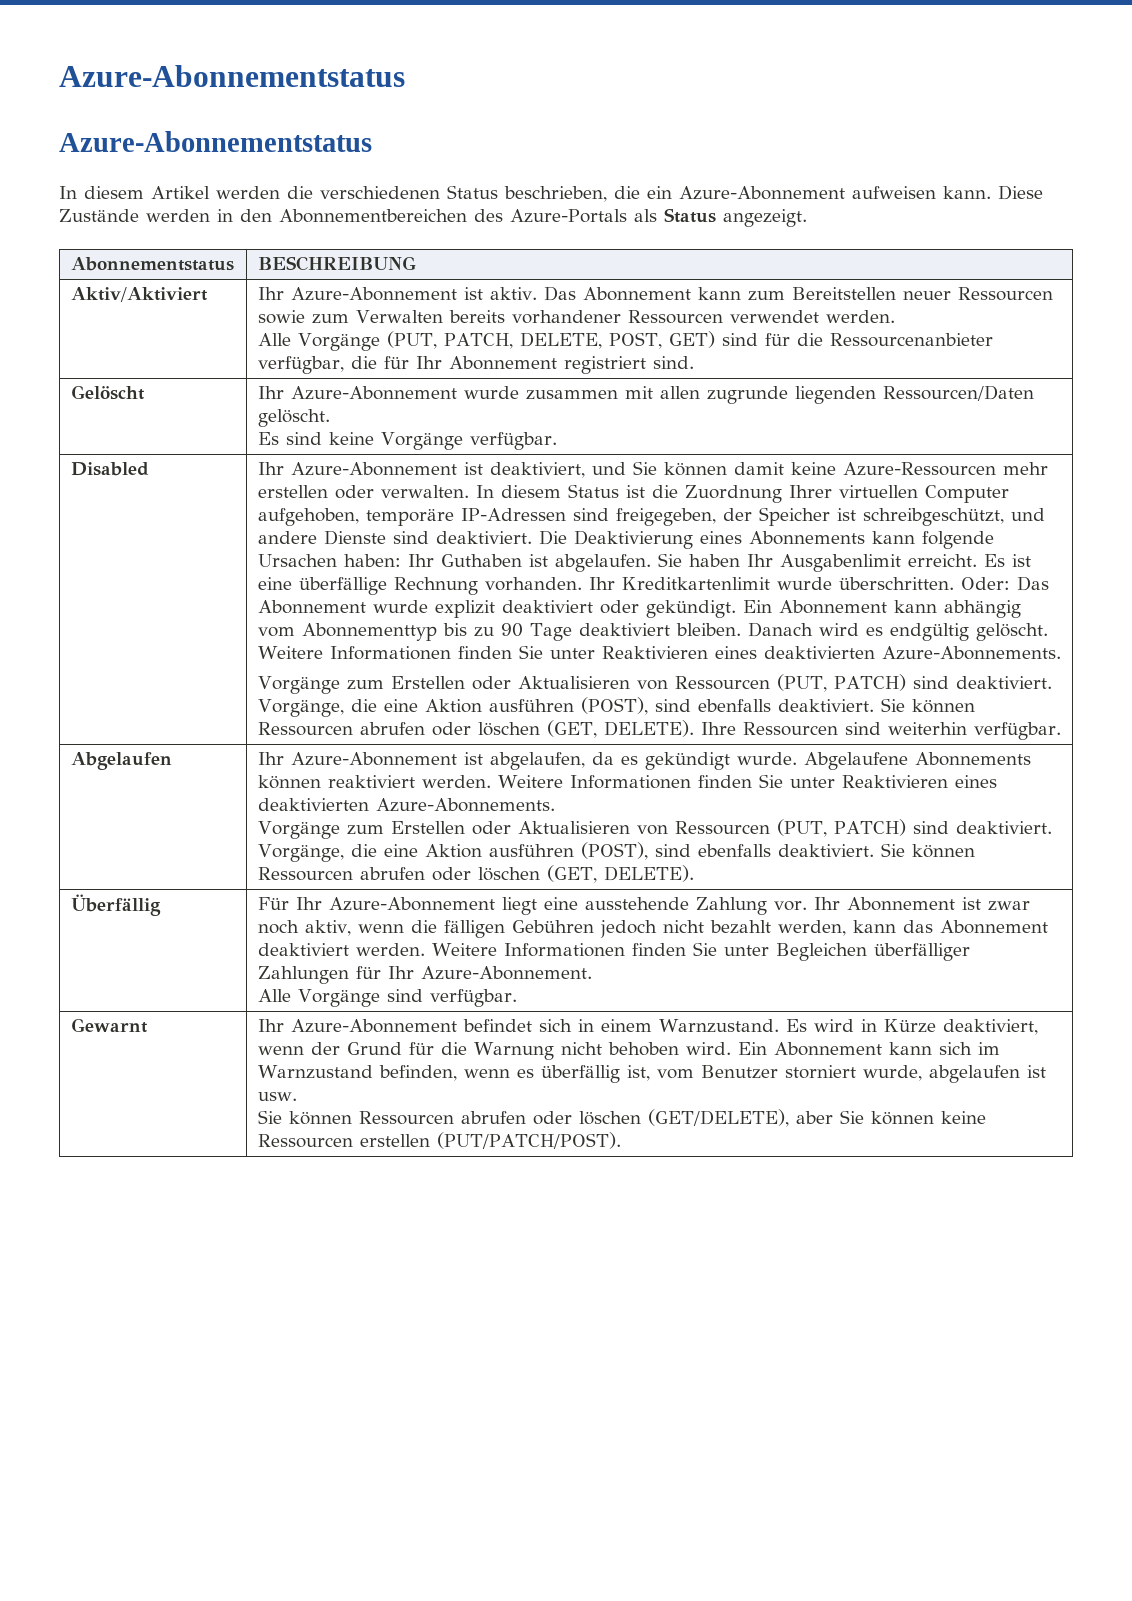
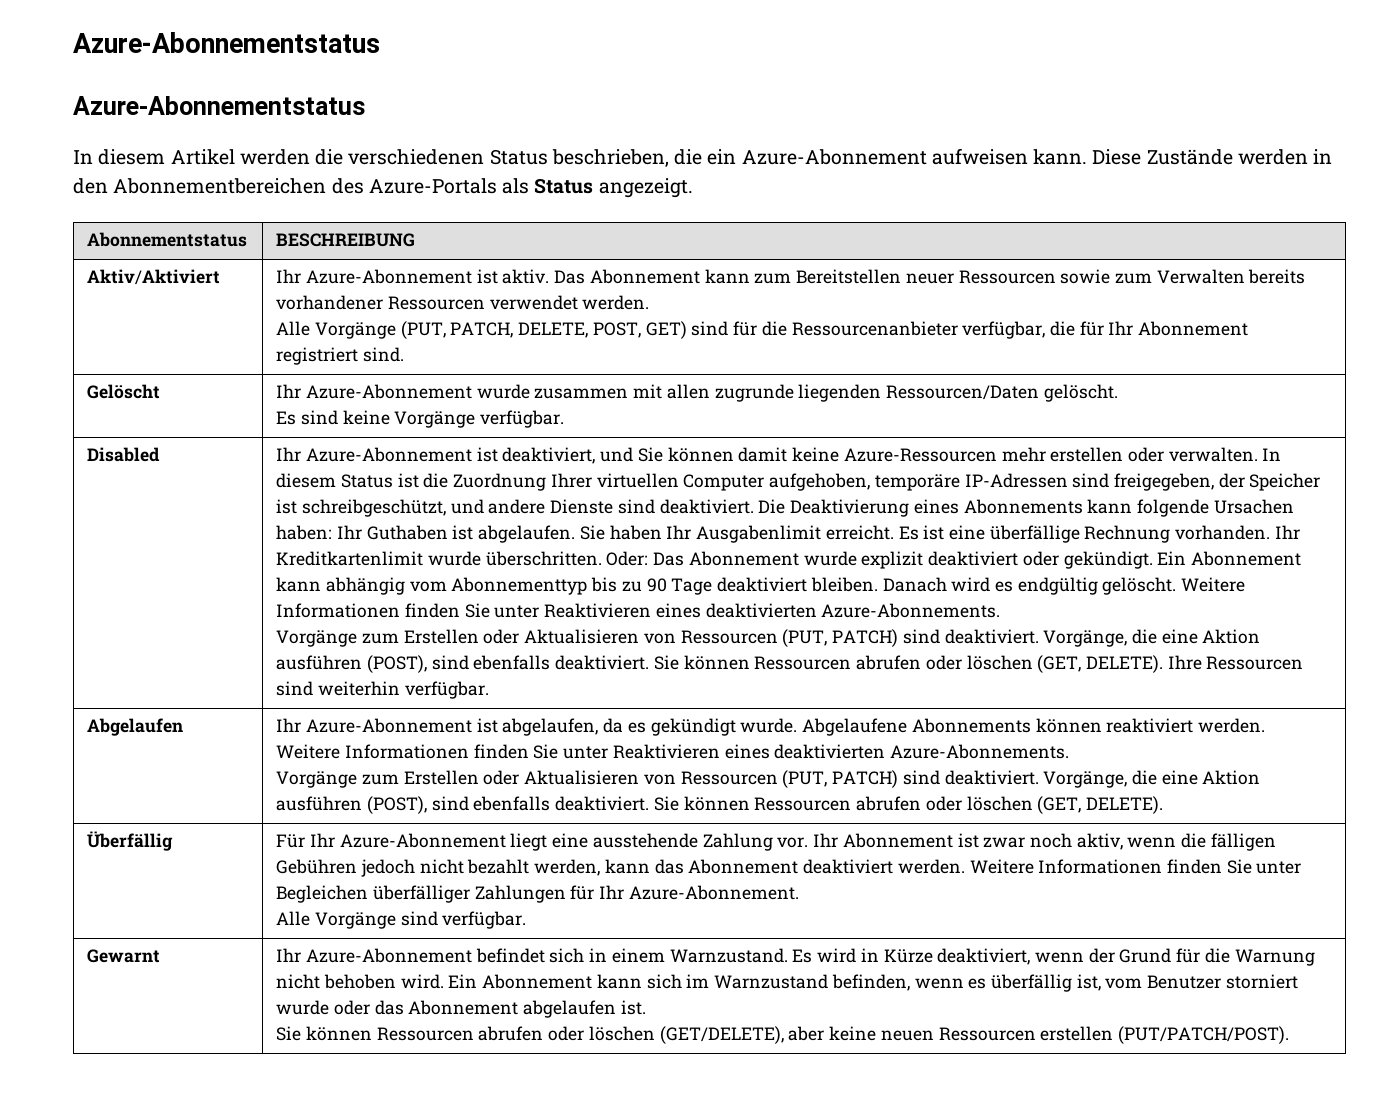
[862,1065,1046,1083] [257,1092,297,1101] wurde, abgelaufen ist usw. -> [276,1000,646,1018] wurde oder das Abonnement abgelaufen ist.
[839,1110,986,1125] Sie können keine -> [829,1026,934,1041] keine neuen

